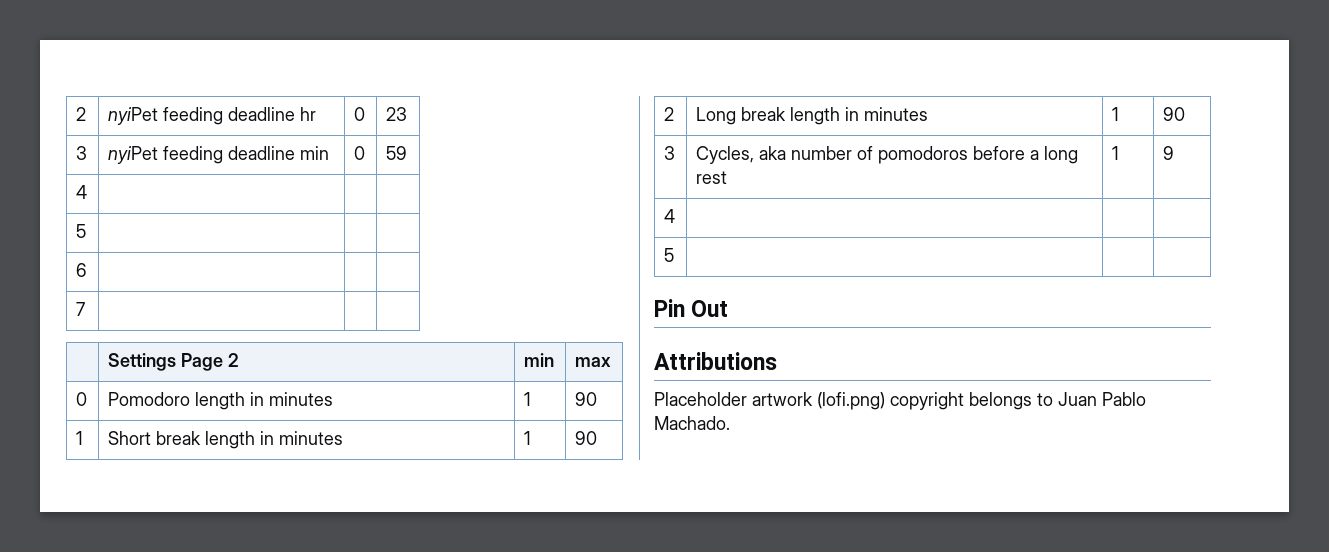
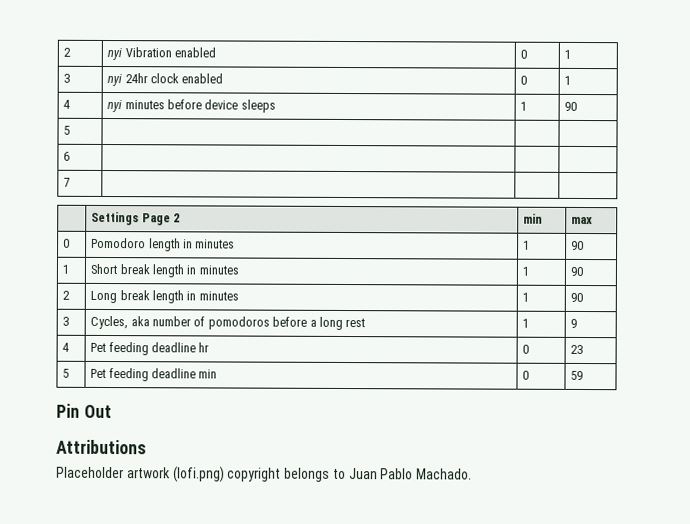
[76,107,87,121] [108,107,317,125] [354,107,366,121] [386,107,408,121] [76,146,88,160] [108,146,330,164] [354,146,366,160] [386,146,408,160] [76,185,88,199] 2 | nyiPet feeding deadline hr | 0 | 23 // 3 | nyiPet feeding deadline min | 0 | 59 // 4 | | | -> [63,47,72,57] [107,47,217,61] [520,49,528,59] [564,49,572,59] [63,73,71,83] [107,73,224,87] [520,75,528,85] [564,75,572,85] [63,99,71,109] [107,99,276,113] [520,101,528,111] [564,101,578,111] 2 | nyi Vibration enabled | 0 | 1 // 3 | nyi 24hr clock enabled | 0 | 1 // 4 | nyi minutes before device sleeps | 1 | 90
[664,248,675,262] | | // 5 | | | -> [90,342,210,356] [522,344,530,354] [570,344,584,355] [62,368,70,378] [90,368,218,382] [522,370,530,380] [570,370,584,381] Pet feeding deadline hr | 0 | 23 // 5 | Pet feeding deadline min | 0 | 59

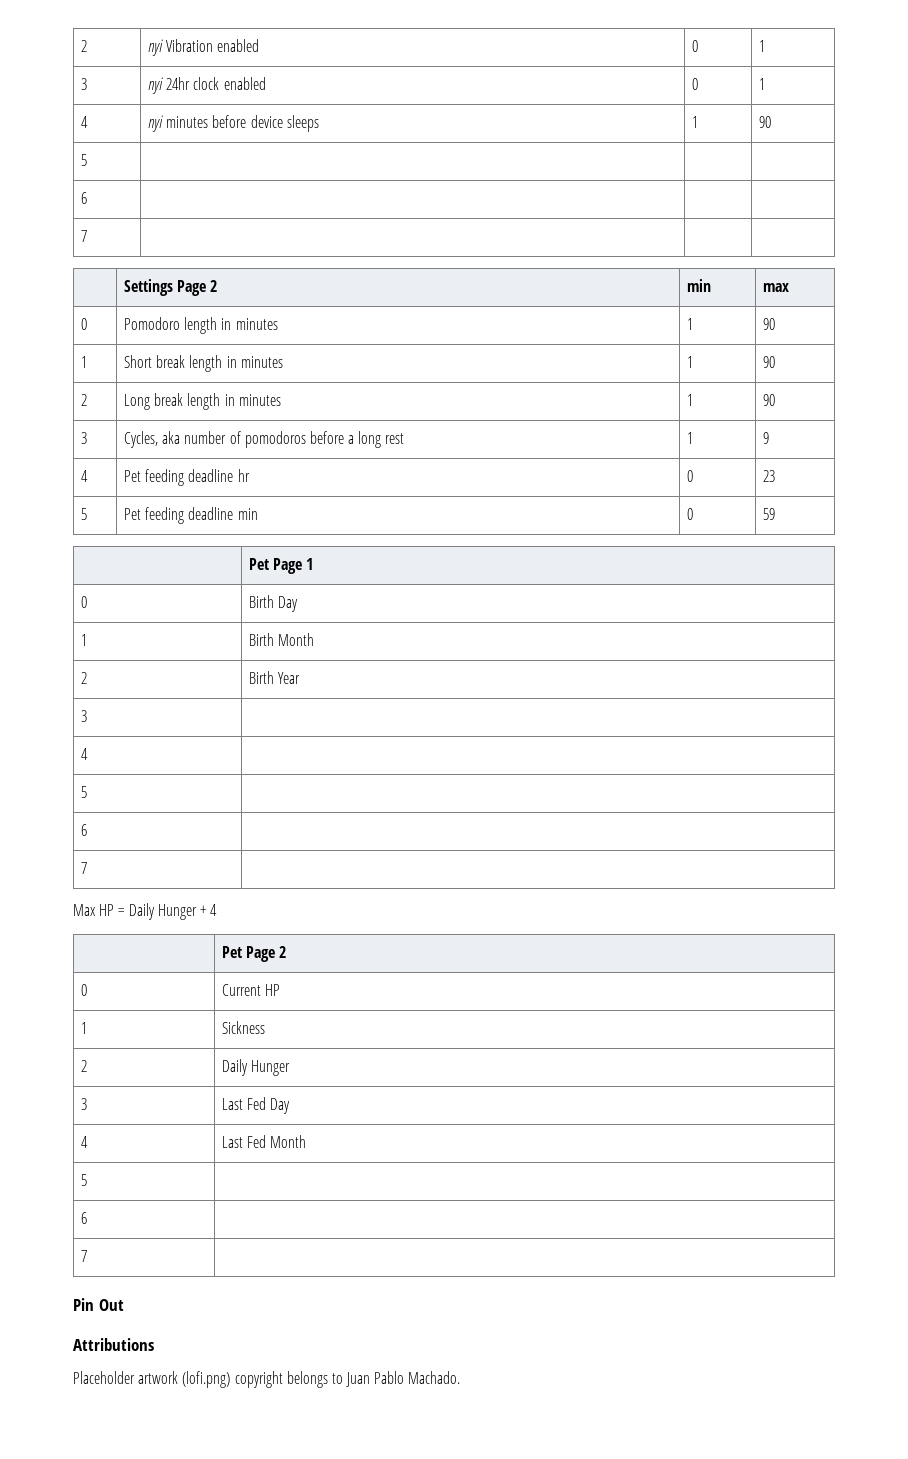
(584, 375) none -> [249,558,314,574] [81,596,88,608] [249,595,299,612] [81,634,88,646] [249,633,315,646] [81,672,88,684] [249,671,301,684] [81,710,88,722] [81,748,89,760] [81,786,88,798] [81,824,88,836] [81,862,88,874] [73,903,218,920] [222,946,287,962] [81,984,88,996] [222,984,281,996] [81,1022,88,1034] [222,1021,266,1034] [81,1060,88,1072] [222,1059,291,1076] [81,1098,88,1110] [222,1097,291,1114] [81,1136,89,1148] [222,1135,307,1148] [81,1174,88,1186] [81,1212,88,1224] [81,1250,88,1262] // | Pet Page 1 // 0 | Birth Day // 1 | Birth Month // 2 | Birth Year // 3 | // 4 | // 5 | // 6 | // 7 | // Max HP = Daily Hunger + 4 // | Pet Page 2 // 0 | Current HP // 1 | Sickness // 2 | Daily Hunger // 3 | Last Fed Day // 4 | Last Fed Month // 5 | // 6 | // 7 |

